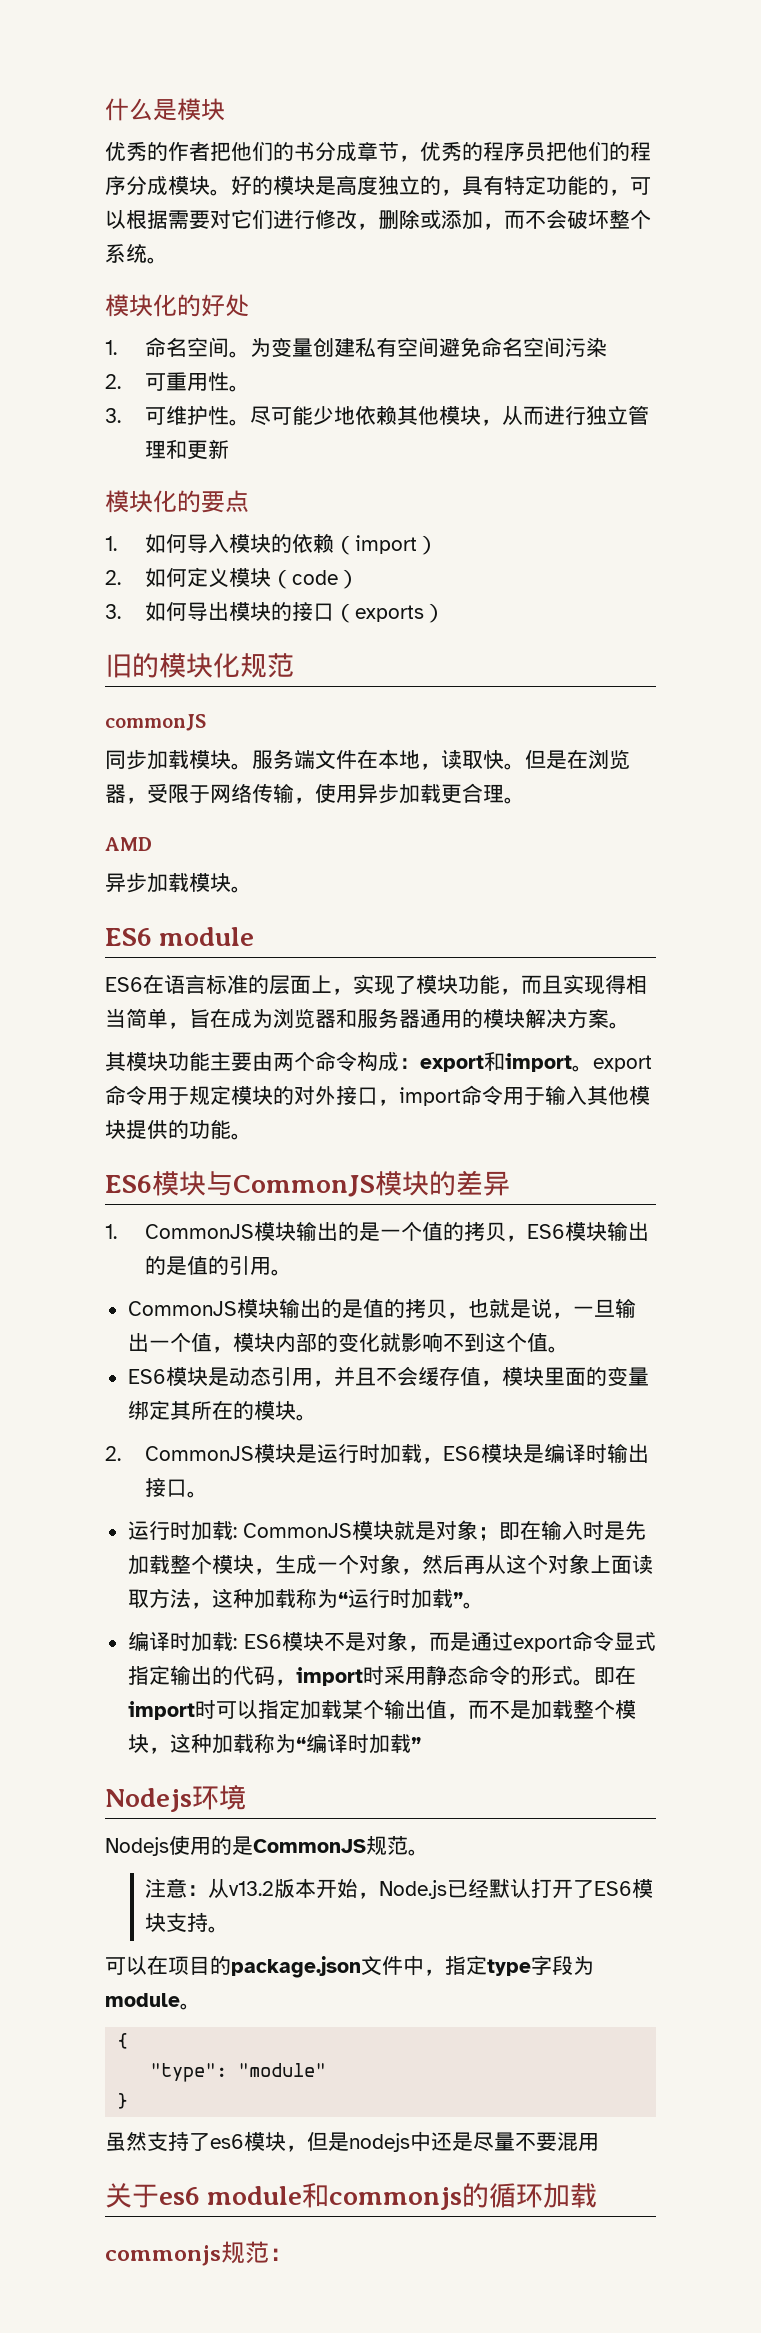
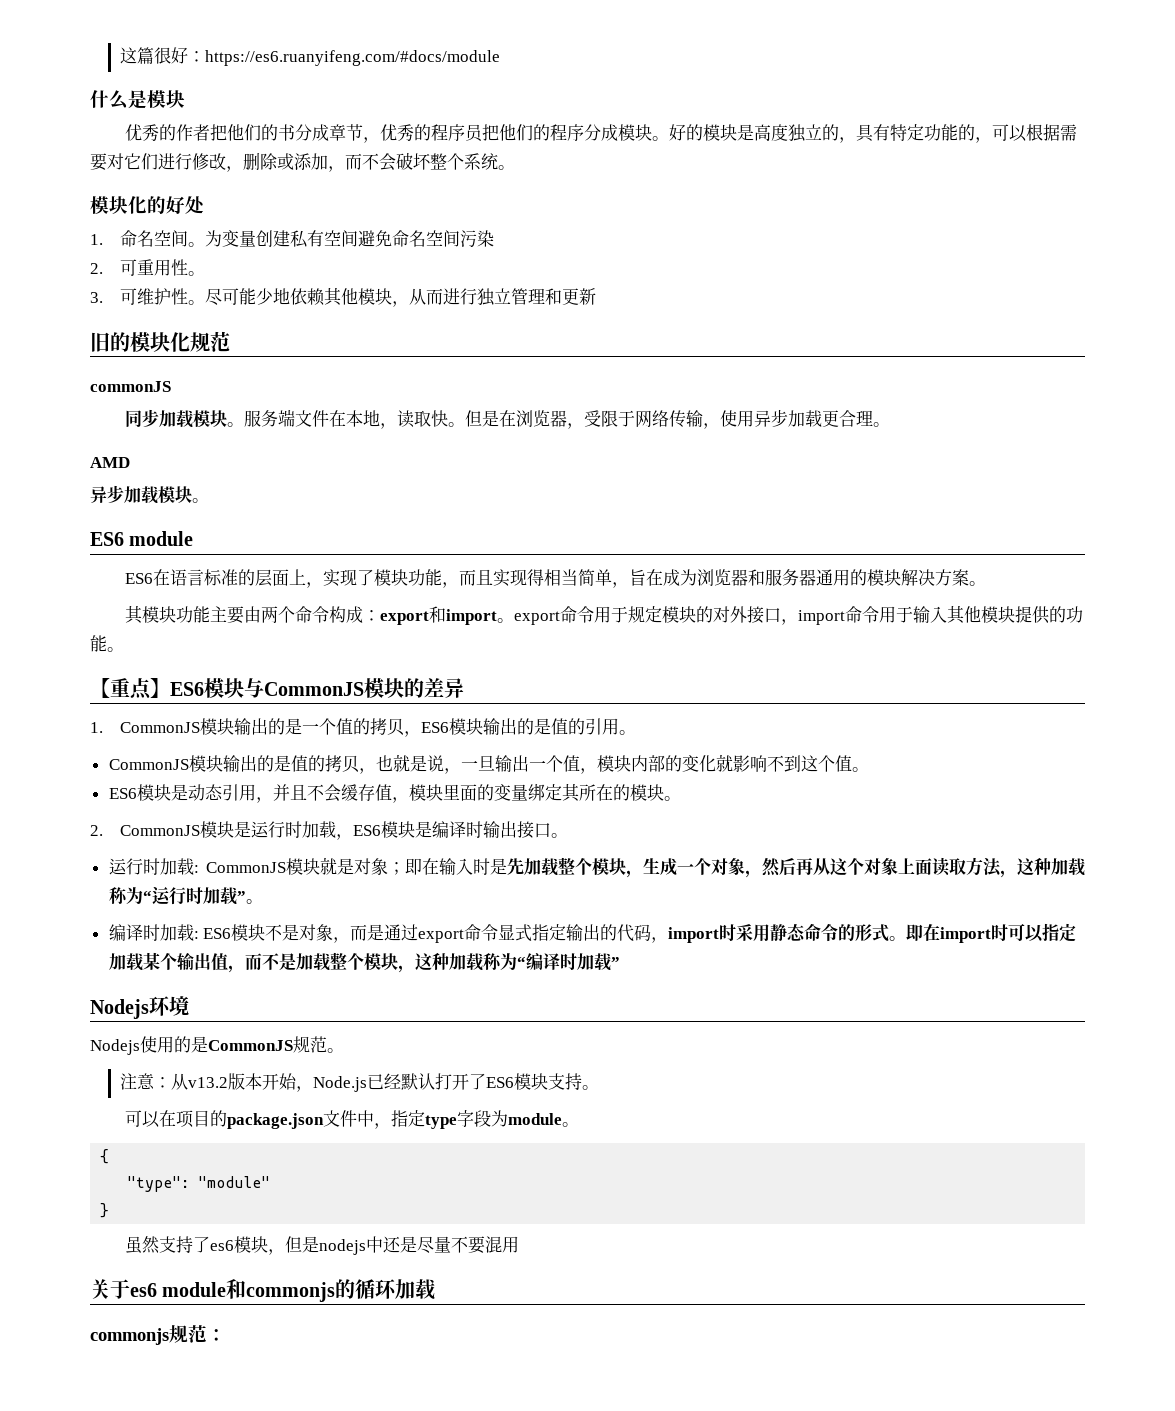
(105, 109) none -> [119,47,500,66] 这篇很好：https://es6.ruanyifeng.com/#docs/module //
[105,490,249,513] [105,534,438,555] [105,567,359,589] [105,602,445,623] // 模块化的要点 // 1.如何导入模块的依赖（import） // 2.如何定义模块（code） // 3.如何导出模块的接口（exports） -> (596, 296) none
(252, 1136) none -> [90,678,170,700] 【重点】

